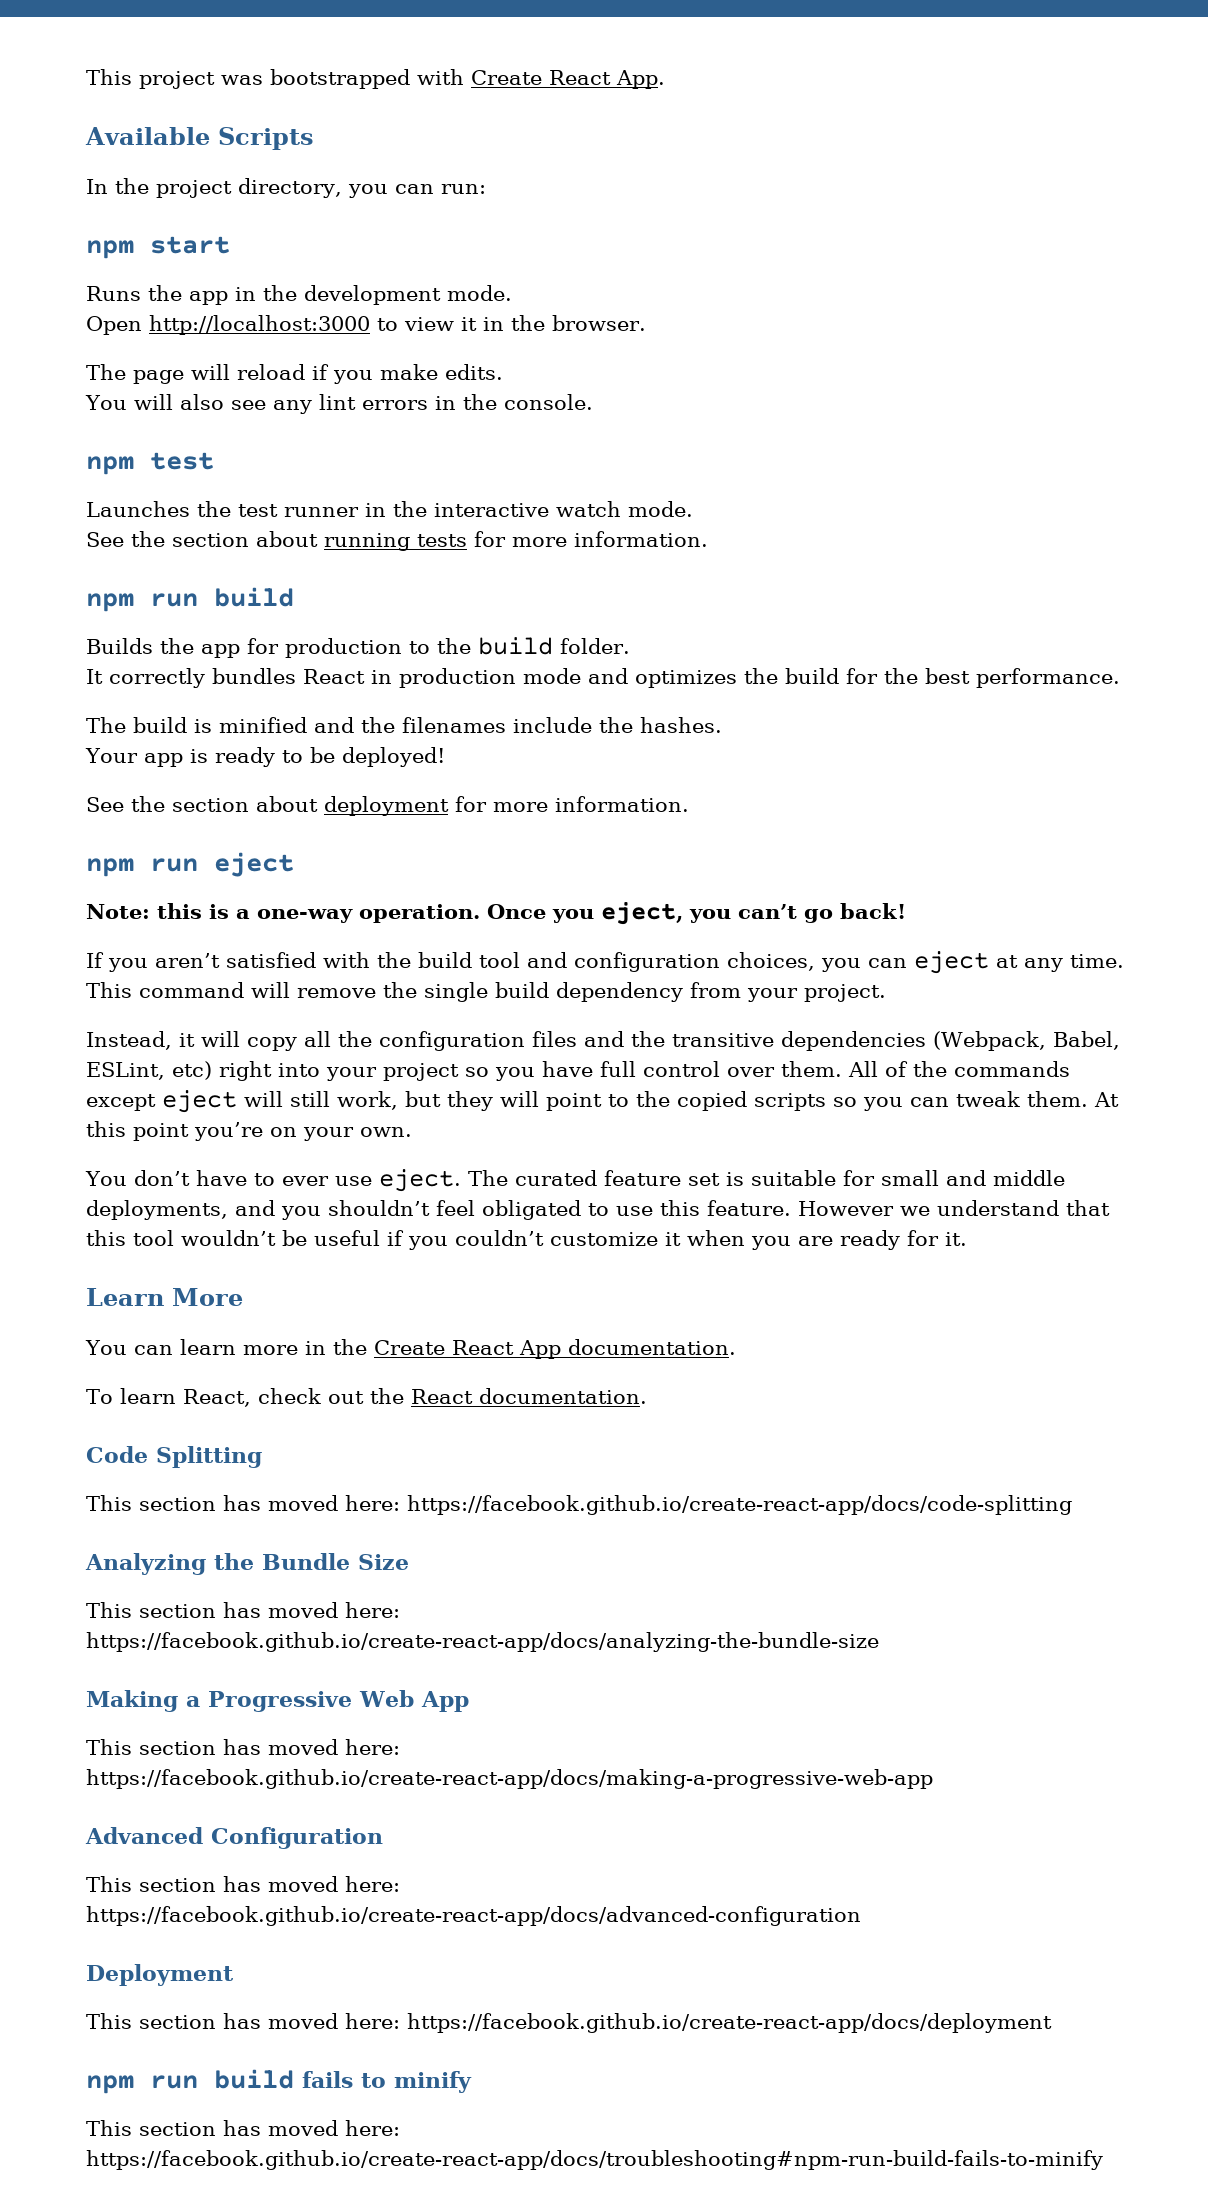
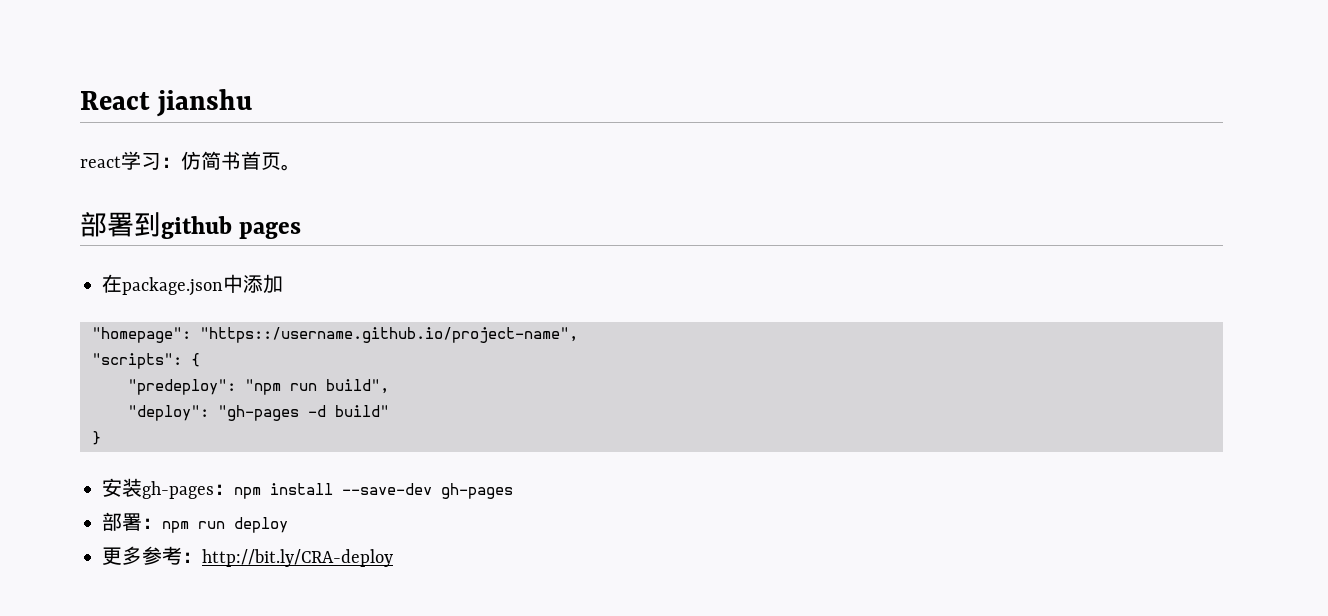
[86,69,665,89] [85,127,314,150] [86,178,486,198] [86,236,230,259] [86,285,512,305] [86,315,646,335] [86,364,503,384] [85,394,593,414] [86,452,214,475] [86,501,693,517] [86,531,708,551] [86,587,294,612] [86,637,630,658] [86,668,1120,688] [86,717,722,733] [85,747,445,767] [86,796,689,816] [86,852,294,877] [86,902,906,925] [86,951,1124,974] [86,982,886,1002] [86,1031,1120,1051] [86,1061,1070,1081] [86,1090,1119,1113] [86,1121,412,1141] [85,1169,1065,1192] [86,1200,1110,1220] [86,1230,967,1250] [86,1288,243,1306] [85,1339,736,1359] [86,1388,647,1407] [86,1446,262,1468] [86,1495,1072,1515] [85,1553,409,1575] [86,1602,400,1618] [86,1632,879,1652] [86,1690,469,1712] [86,1739,400,1755] [86,1769,933,1789] [85,1827,383,1849] [86,1876,400,1892] [86,1906,861,1926] [86,1964,234,1986] [86,2013,1052,2033] [86,2069,472,2094] [86,2120,400,2136] [86,2150,1103,2170] This project was bootstrapped with Create React App. // Available Scripts // In the project directory, you can run: // npm start // Runs the app in the development mode. // Open http://localhost:3000 to view it in the browser. // The page will reload if you make edits. // You will also see any lint errors in the console. // npm test // Launches the test runner in the interactive watch mode. // See the section about running tests for more information. // npm run build // Builds the app for production to the build folder. // It correctly bundles React in production mode and optimizes the build for the best performance. // The build is minified and the filenames include the hashes. // Your app is ready to be deployed! // See the section about deployment for more information. // npm run eject // Note: this is a one-way operation. Once you eject, you can’t go back! // If you aren’t satisfied with the build tool and configuration choices, you can eject at any time. This command will remove the single build dependency from your project. // Instead, it will copy all the configuration files and the transitive dependencies (Webpack, Babel, ESLint, etc) right into your project so you have full control over them. All of the commands except eject will still work, but they will point to the copied scripts so you can tweak them. At this point you’re on your own. // You don’t have to ever use eject. The curated feature set is suitable for small and middle deployments, and you shouldn’t feel obligated to use this feature. However we understand that this tool wouldn’t be useful if you couldn’t customize it when you are ready for it. // Learn More // You can learn more in the Create React App documentation. // To learn React, check out the React documentation. // Code Splitting // This section has moved here: https://facebook.github.io/create-react-app/docs/code-splitting // Analyzing the Bundle Size // This section has moved here: https://facebook.github.io/create-react-app/docs/analyzing-the-bundle-size // Making a Progressive Web App // This section has moved here: https://facebook.github.io/create-react-app/docs/making-a-progressive-web-app // Advanced Configuration // This section has moved here: https://facebook.github.io/create-react-app/docs/advanced-configuration // Deployment // This section has moved here: https://facebook.github.io/create-react-app/docs/deployment // npm run build fails to minify // This section has moved here: https://facebook.github.io/create-react-app/docs/troubleshooting#npm-run-build-fails-to-minify -> [80,89,253,117] [80,151,301,171] [80,212,302,239] [102,274,283,296] [92,327,578,343] [92,353,200,369] [128,379,389,395] [128,405,389,421] [92,431,101,445] [102,478,513,499] [102,512,288,533] [102,546,393,567] React jianshu // react学习：仿简书首页。 // 部署到github pages // 在package.json中添加 // "homepage": "https::/username.github.io/project-name", // "scripts": { // "predeploy": "npm run build", // "deploy": "gh-pages -d build" // } // 安装gh-pages：npm install --save-dev gh-pages // 部署：npm run deploy // 更多参考：http://bit.ly/CRA-deploy

